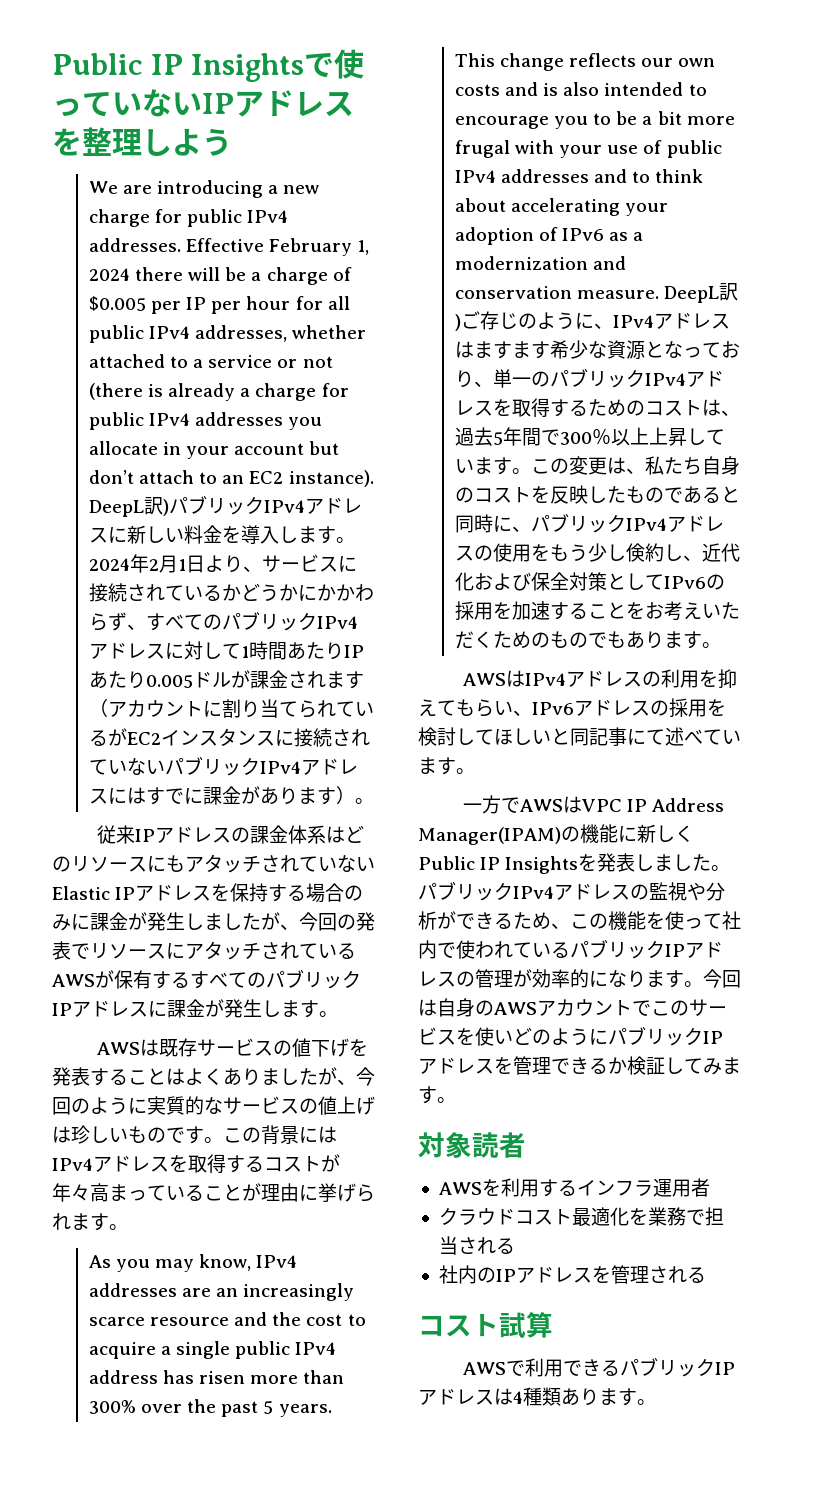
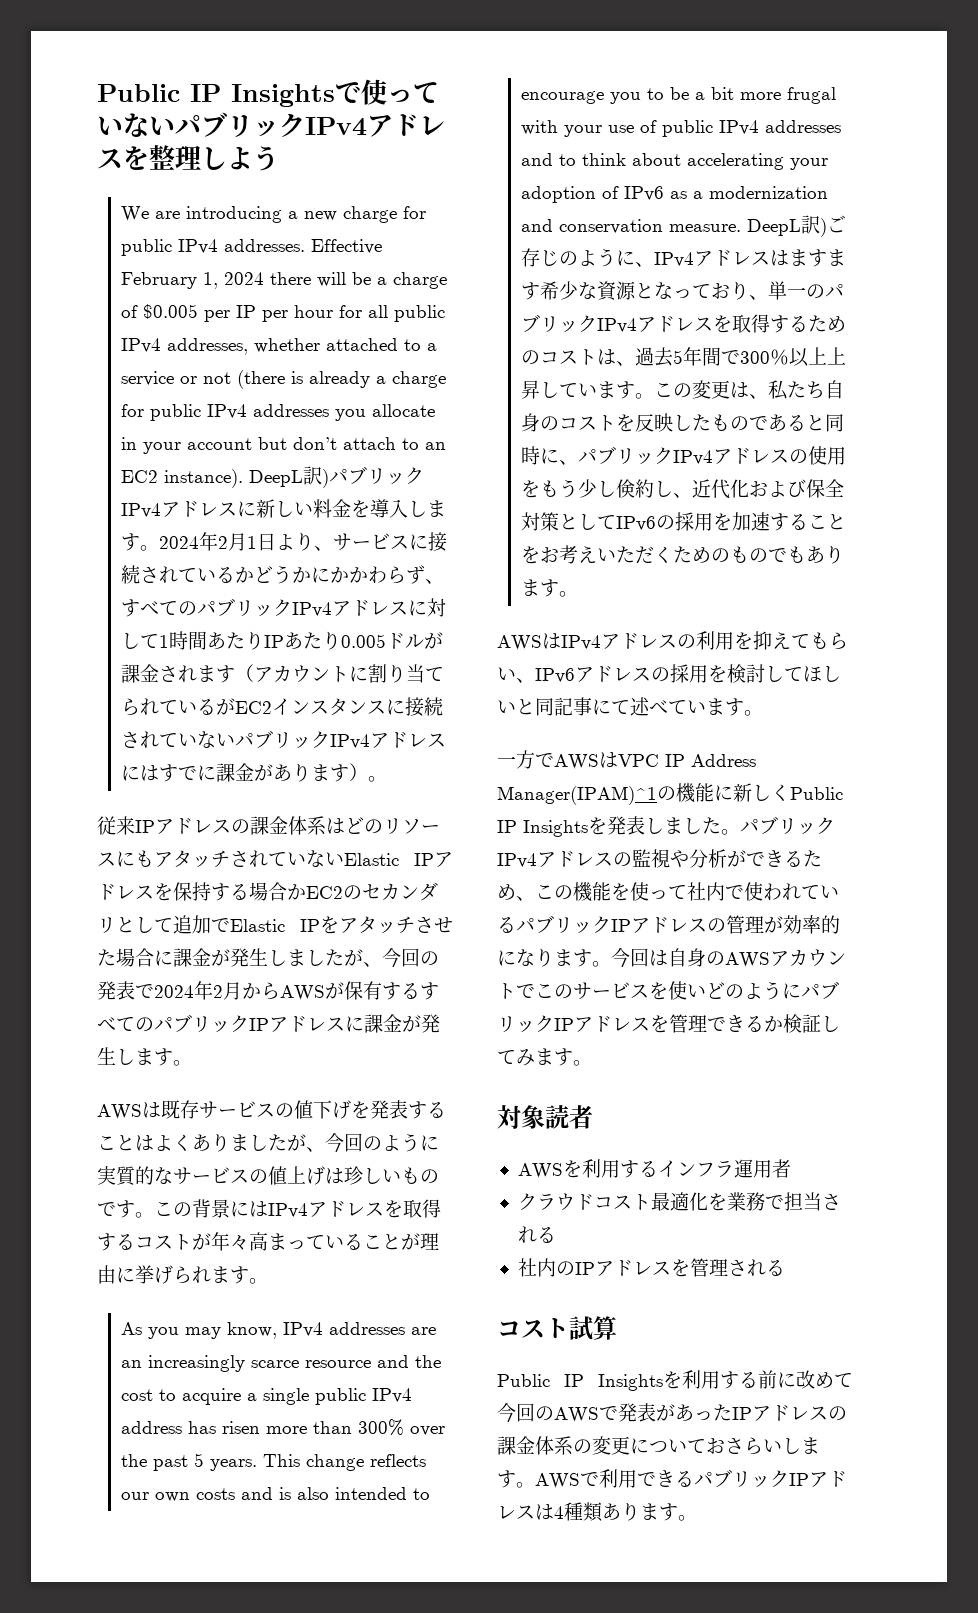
[202,93,234,114] IP -> [175,112,367,137] パブリックIPv4
[344,885,364,901] [52,914,71,931] のみ -> [287,882,438,901] [97,915,453,934] [97,948,154,967] かEC2のセカンダリとして追加でElastic IPをアタッチさせた場合
[90,941,356,960] リソースにアタッチされている -> [154,981,280,1000] 2024年2月から
[418,827,561,845] Manager(IPAM) -> [497,786,657,805] Manager(IPAM)^1
(553, 1325) none -> [497,1370,853,1391] [497,1403,847,1423] [497,1436,820,1455] [497,1470,535,1488] Public IP Insightsを利用する前に改めて今回のAWSで発表があったIPアドレスの課金体系の変更についておさらいします。

